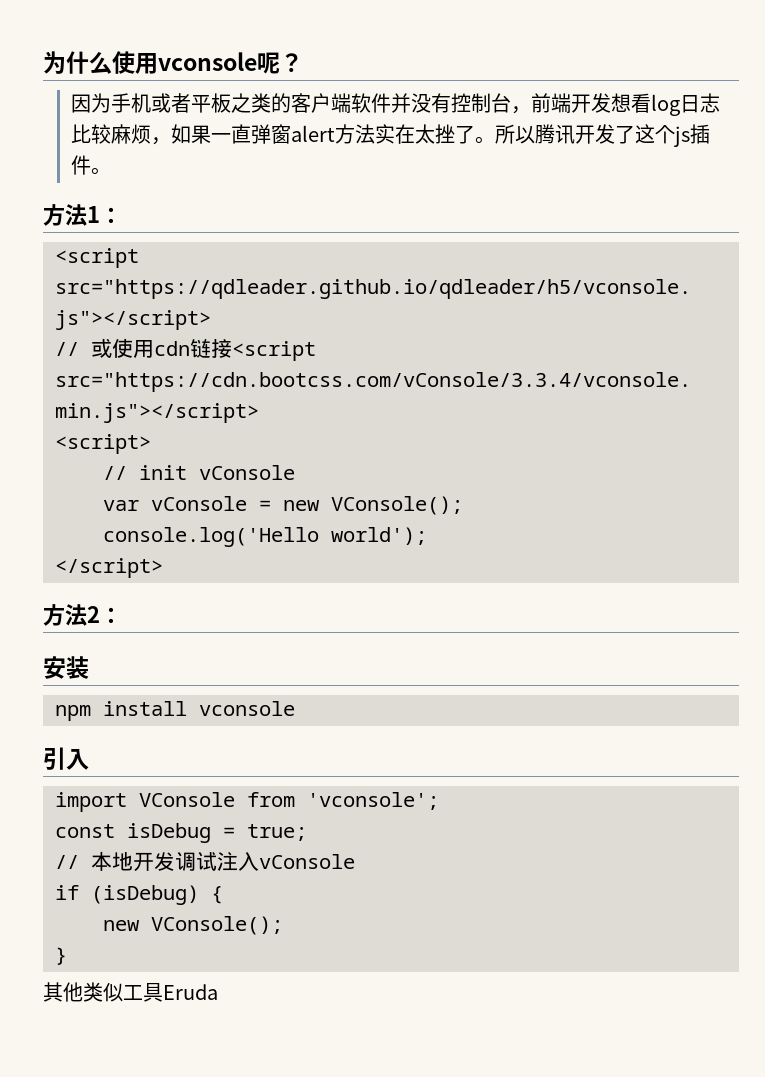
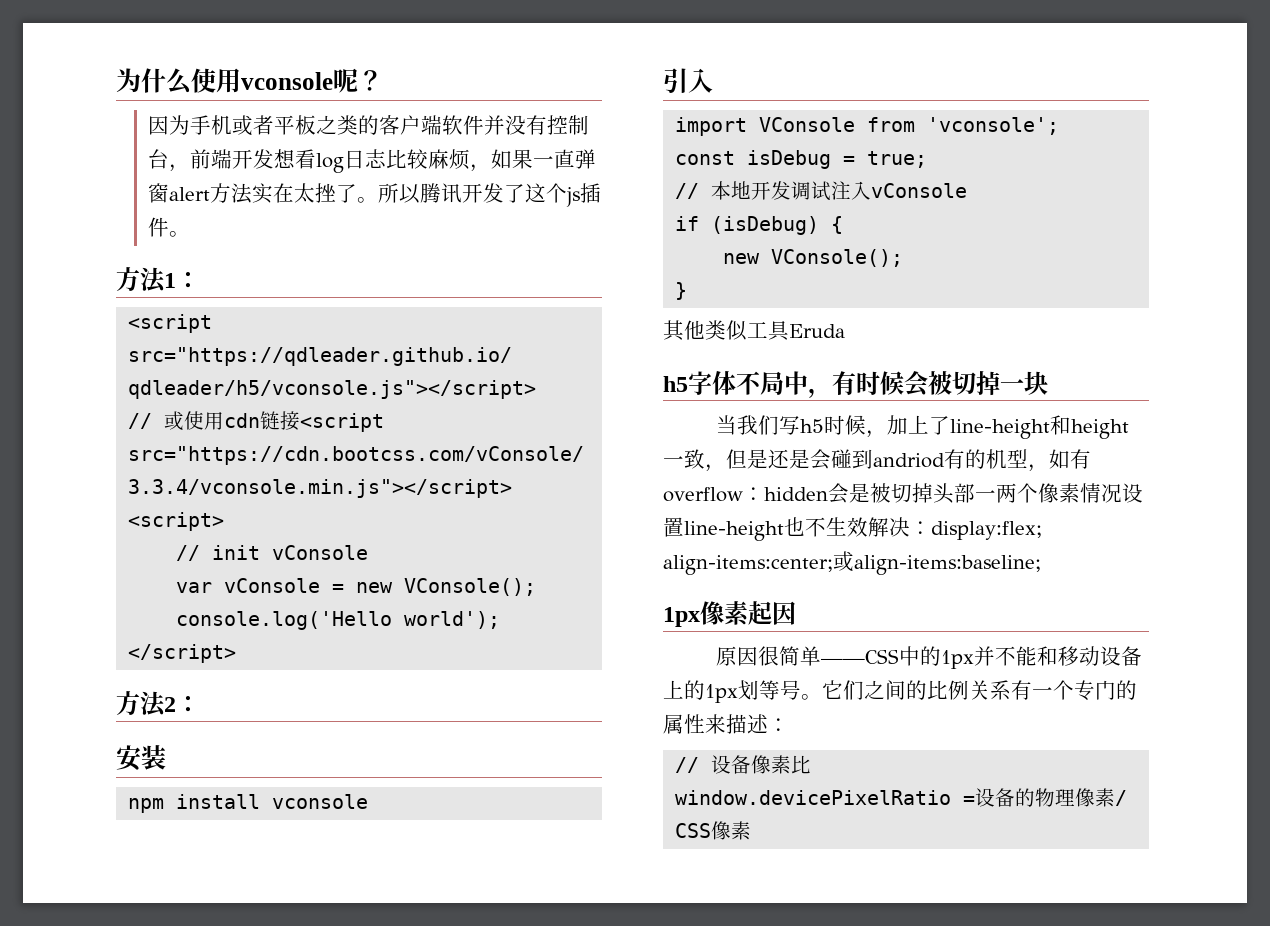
(218, 992) none -> [663,370,1048,398] [716,415,1130,439] [663,449,1091,472] [663,483,1143,504] [663,517,1042,541] [663,551,1041,575] [663,601,796,627] [716,646,1143,669] [663,680,1137,703] [663,714,789,734] [675,755,812,774] [675,788,1128,807] [675,821,752,840] // h5字体不局中，有时候会被切掉一块 // 当我们写h5时候，加上了line-height和height一致，但是还是会碰到andriod有的机型，如有overflow：hidden会是被切掉头部一两个像素情况设置line-height也不生效解决：display:flex; align-items:center;或align-items:baseline; // 1px像素起因 // 原因很简单——CSS中的1px并不能和移动设备上的1px划等号。它们之间的比例关系有一个专门的属性来描述： // // 设备像素比 // window.devicePixelRatio =设备的物理像素/ CSS像素

